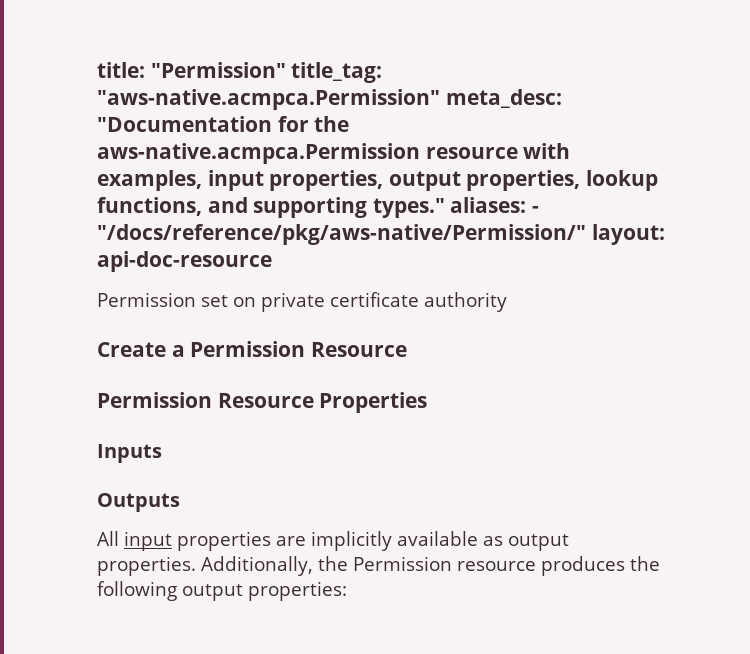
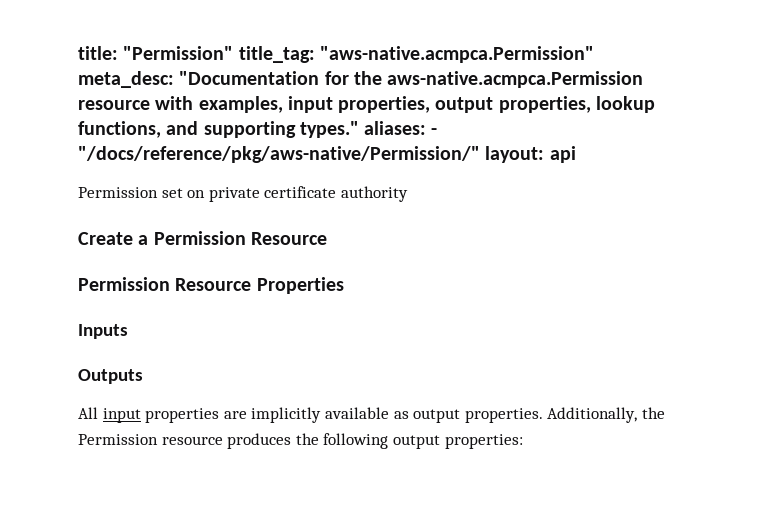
[97,251,272,272] api-doc-resource -> [549,146,576,163] api

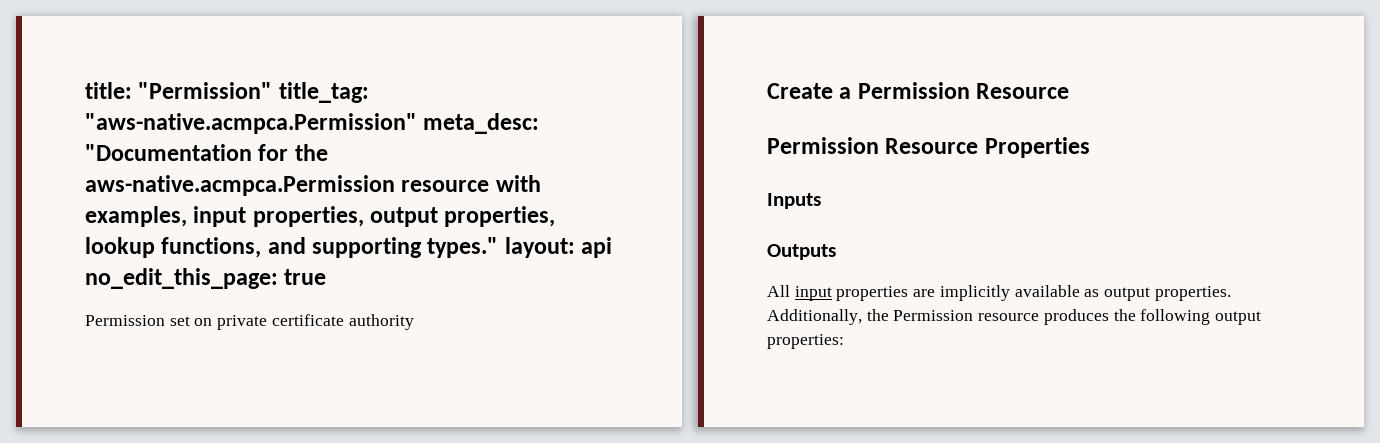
[364,121,438,135] [78,146,480,163] aliases: - "/docs/reference/pkg/aws-native/Permission/" -> (499, 247) none
(576, 154) none -> [85,268,327,289] no_edit_this_page: true

